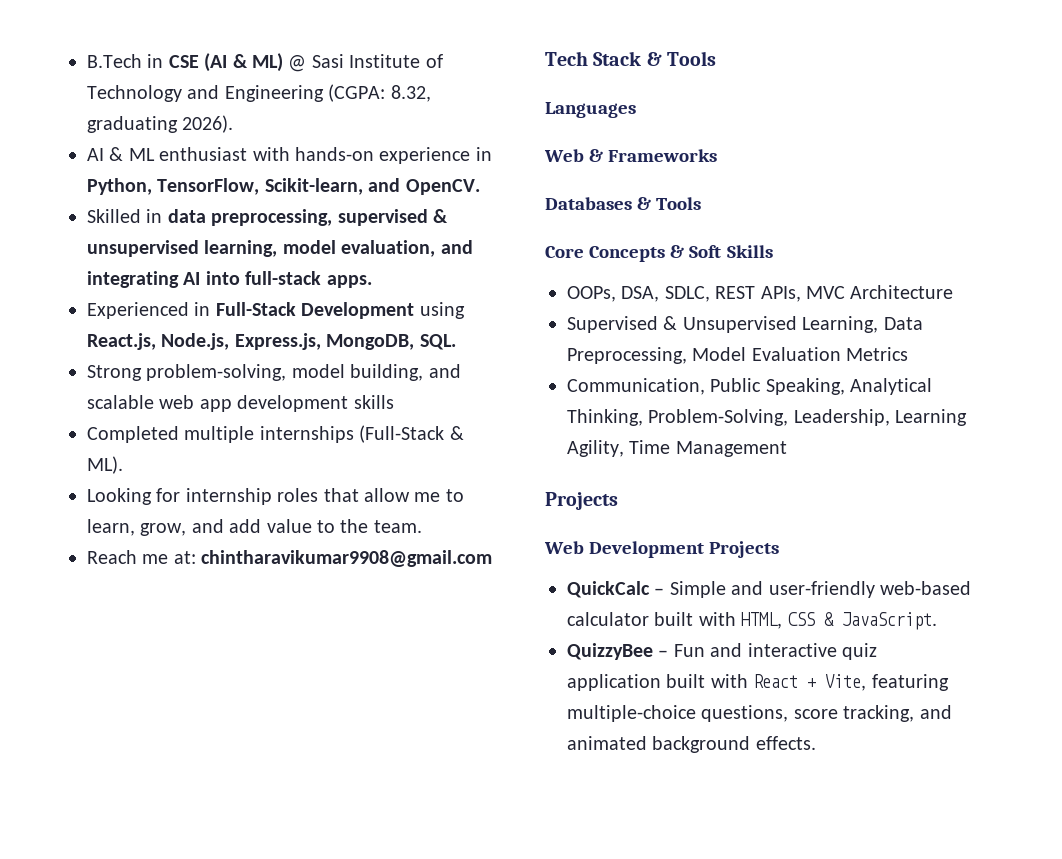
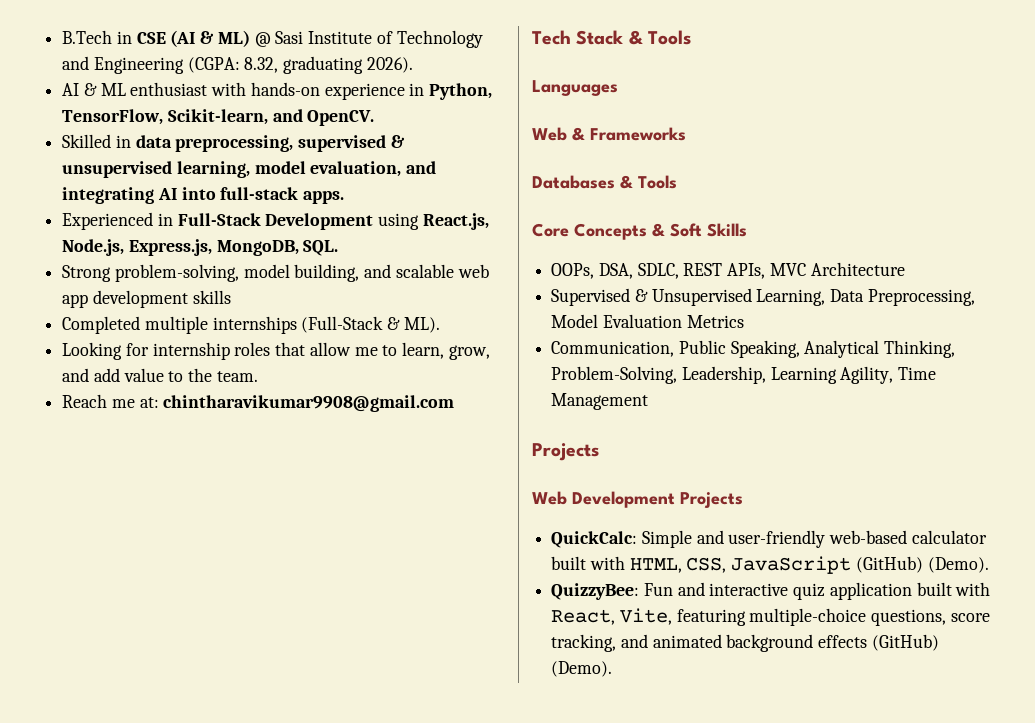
[567,581,665,598] QuickCalc – -> [551,531,638,548] QuickCalc:
[787,612,937,630] [567,643,669,660] CSS & JavaScript. // QuizzyBee – -> [686,556,989,574] [551,583,640,600] CSS, JavaScript (GitHub) (Demo). // QuizzyBee:
[753,674,817,688] React + -> [551,609,616,625] React,
[755,736,816,750] effects. -> [818,634,939,651] [551,661,613,677] effects (GitHub) (Demo).

